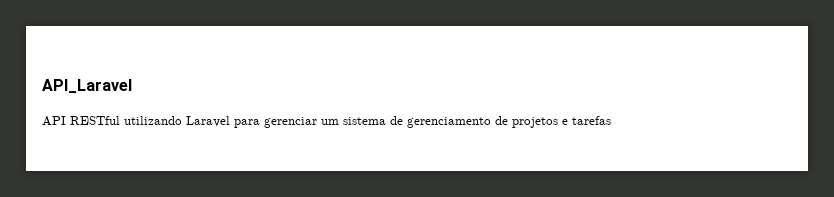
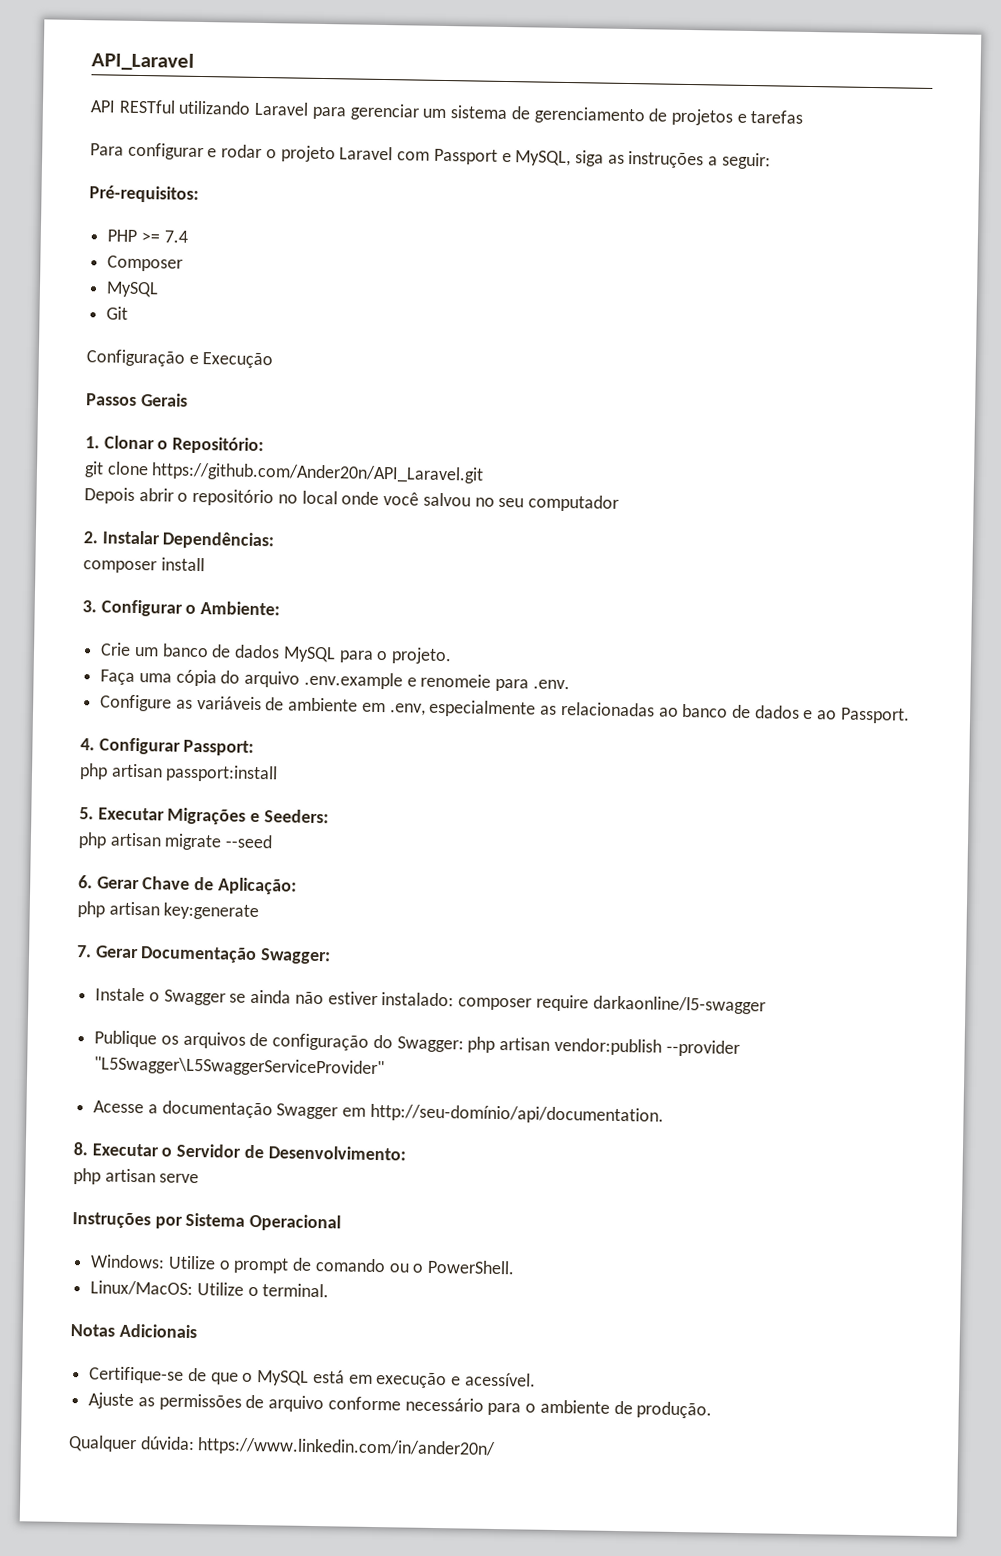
(611, 120) none -> [90,142,771,170] [89,185,199,203] [107,229,188,243] [107,255,184,272] [106,281,160,298] [106,306,129,320] [86,349,274,369] [86,393,188,407] [85,435,265,455] [84,461,485,484] [84,487,619,512] [83,530,275,550] [83,557,205,574] [82,599,281,617] [100,642,453,665] [100,669,570,692] [100,694,910,724] [80,737,255,756] [79,763,279,783] [79,807,329,825] [78,832,274,851] [78,875,297,895] [77,901,260,921] [77,945,332,965] [95,987,766,1015] [94,1030,740,1057] [94,1056,386,1078] [93,1100,664,1125] [73,1142,406,1161] [73,1168,200,1185] [72,1212,342,1232] [90,1254,516,1275] [90,1280,330,1298] [70,1323,197,1339] [89,1366,536,1389] [88,1392,713,1419] [68,1435,497,1459] // Para configurar e rodar o projeto Laravel com Passport e MySQL, siga as instruções a seguir: // Pré-requisitos: // PHP >= 7.4 // Composer // MySQL // Git // Configuração e Execução // Passos Gerais // 1. Clonar o Repositório: // git clone https://github.com/Ander20n/API_Laravel.git // Depois abrir o repositório no local onde você salvou no seu computador // 2. Instalar Dependências: // composer install // 3. Configurar o Ambiente: // Crie um banco de dados MySQL para o projeto. // Faça uma cópia do arquivo .env.example e renomeie para .env. // Configure as variáveis de ambiente em .env, especialmente as relacionadas ao banco de dados e ao Passport. // 4. Configurar Passport: // php artisan passport:install // 5. Executar Migrações e Seeders: // php artisan migrate --seed // 6. Gerar Chave de Aplicação: // php artisan key:generate // 7. Gerar Documentação Swagger: // Instale o Swagger se ainda não estiver instalado: composer require darkaonline/l5-swagger // Publique os arquivos de configuração do Swagger: php artisan vendor:publish --provider "L5Swagger\L5SwaggerServiceProvider" // Acesse a documentação Swagger em http://seu-domínio/api/documentation. // 8. Executar o Servidor de Desenvolvimento: // php artisan serve // Instruções por Sistema Operacional // Windows: Utilize o prompt de comando ou o PowerShell. // Linux/MacOS: Utilize o terminal. // Notas Adicionais // Certifique-se de que o MySQL está em execução e acessível. // Ajuste as permissões de arquivo conforme necessário para o ambiente de produção. // Qualquer dúvida: https://www.linkedin.com/in/ander20n/

